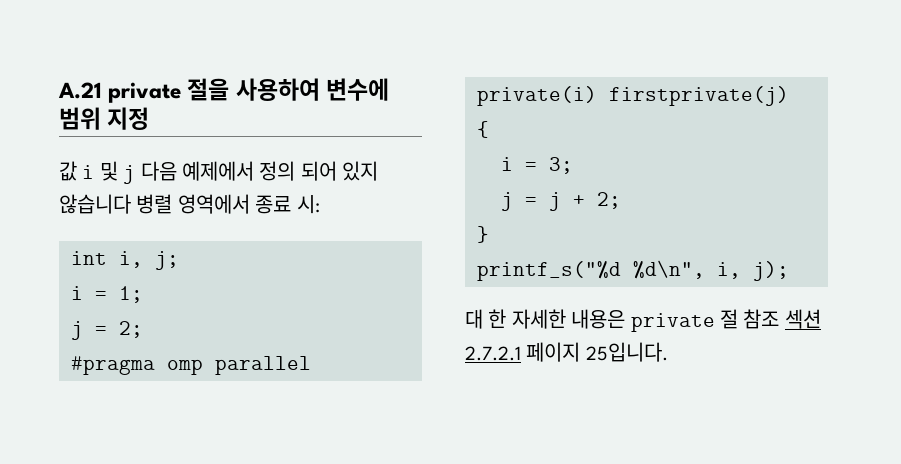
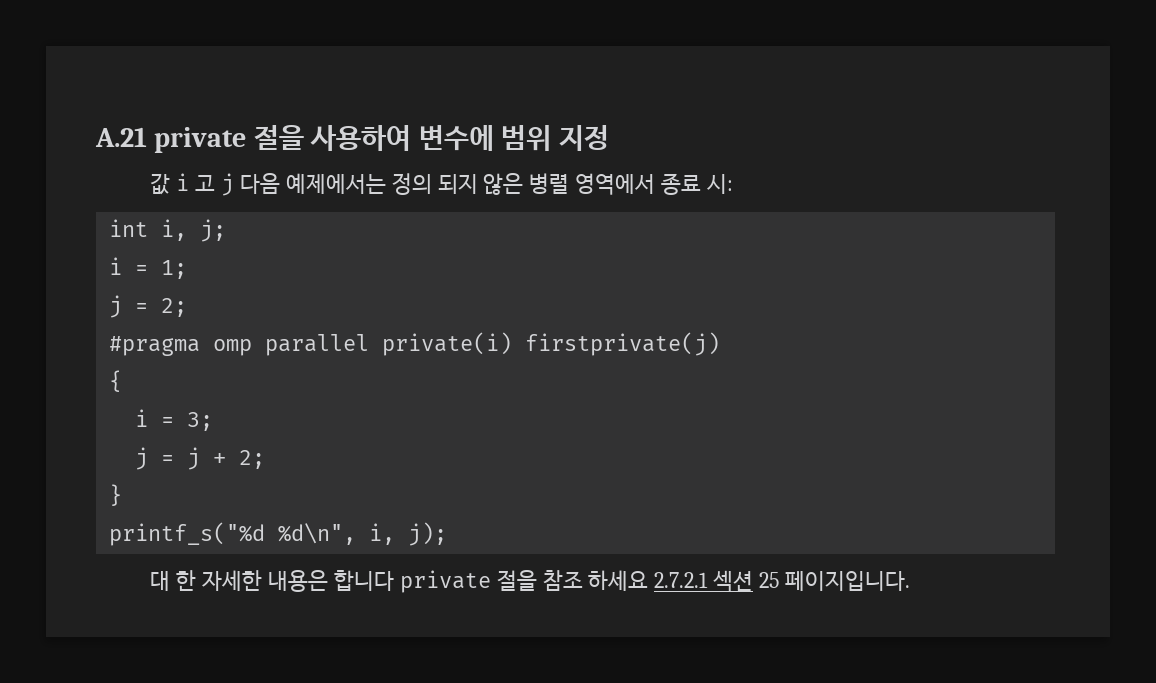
[99,161,118,181] 및 -> [194,175,215,191] 고
[182,161,379,181] [59,194,131,214] 예제에서 정의 되어 있지 않습니다 -> [285,173,524,195] 예제에서는 정의 되지 않은
[630,309,821,332] [465,342,668,362] private 절 참조 섹션 2.7.2.1 페이지 25입니다. -> [333,570,911,593] 합니다 private 절을 참조 하세요 2.7.2.1 섹션 25 페이지입니다.

